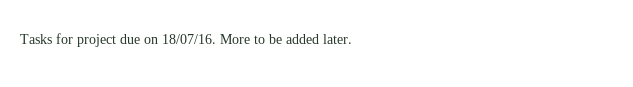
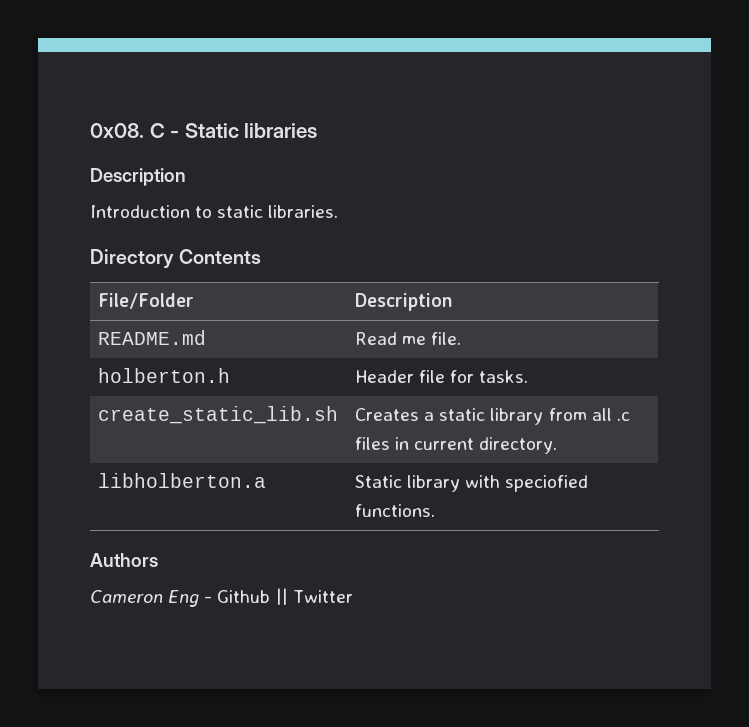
[20,33,352,47] Tasks for project due on 18/07/16. More to be added later. -> [90,123,318,138] [90,168,186,186] [90,205,339,218] [90,249,262,268] [98,293,195,309] [355,293,453,311] [98,330,207,345] [355,332,462,345] [98,368,231,383] [355,370,529,383] [98,406,339,424] [355,408,630,425] [355,437,558,454] [98,473,267,488] [355,475,589,492] [355,504,436,517] [90,553,158,567] [90,588,353,607] 0x08. C - Static libraries // Description // Introduction to static libraries. // Directory Contents // File/Folder | Description // README.md | Read me file. // holberton.h | Header file for tasks. // create_static_lib.sh | Creates a static library from all .c files in current directory. // libholberton.a | Static library with speciofied functions. // Authors // Cameron Eng - Github || Twitter

